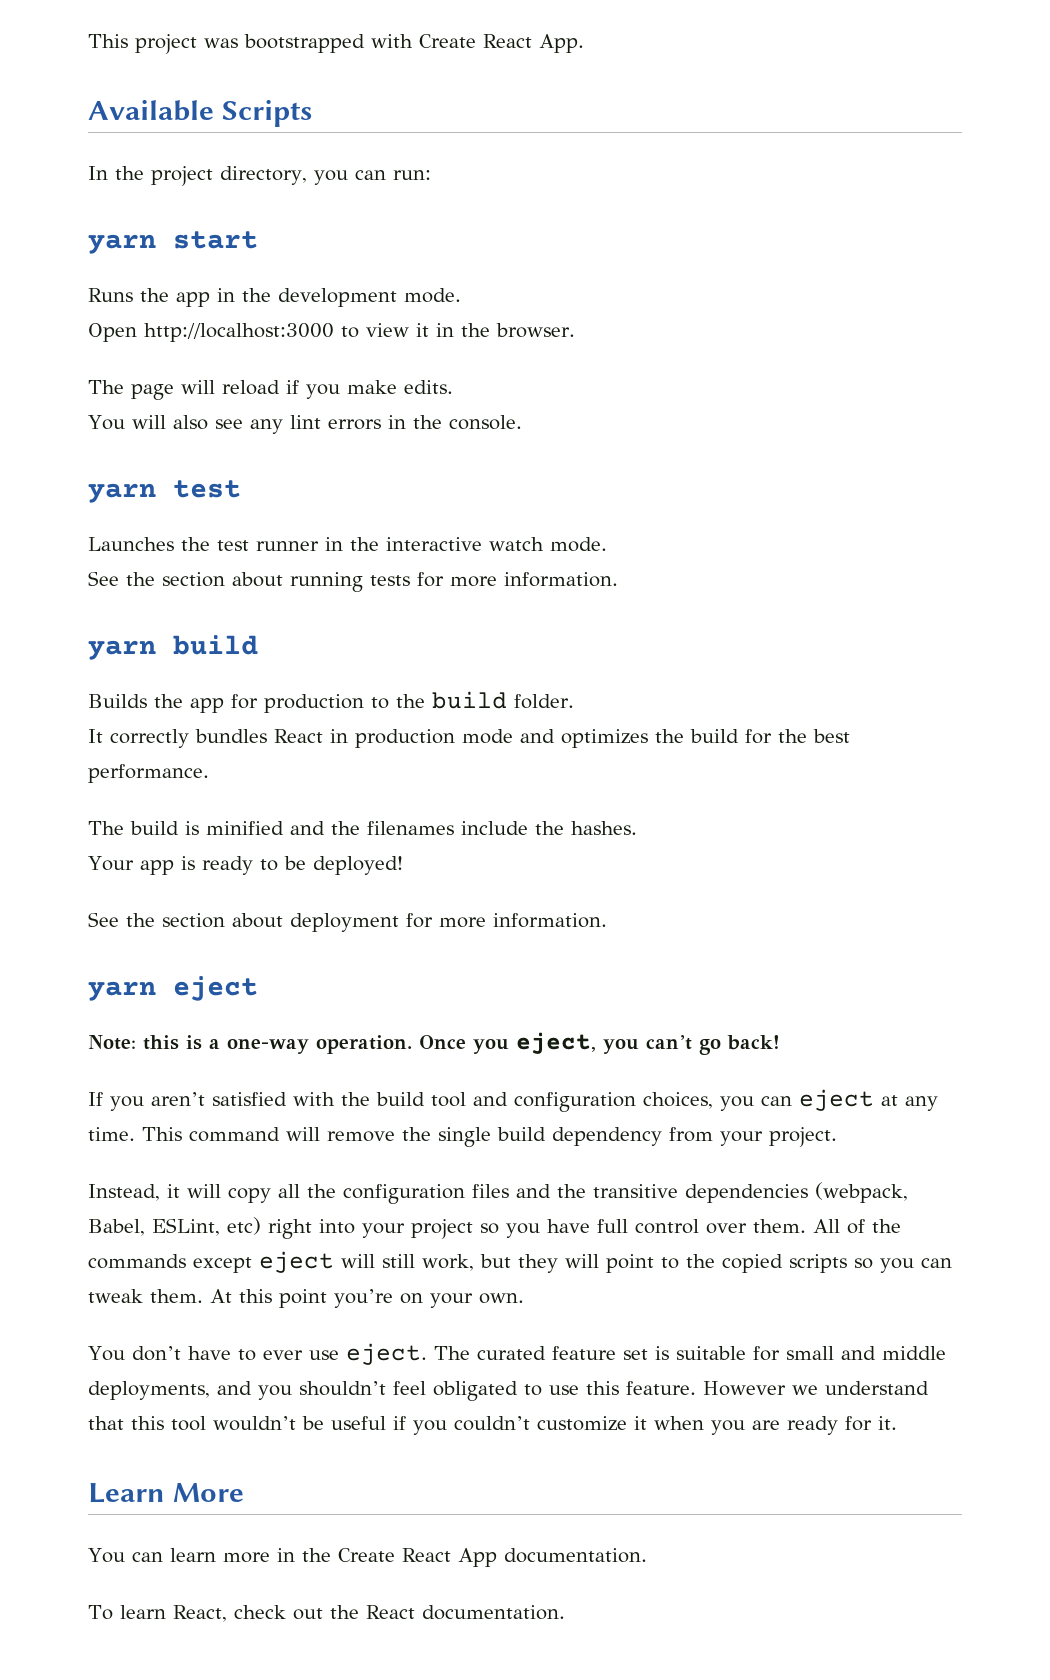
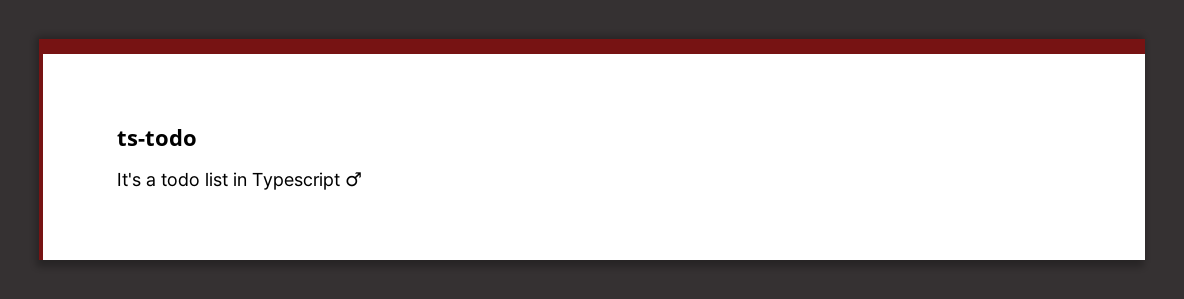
[88,34,584,54] [88,99,312,127] [88,166,431,186] [88,231,258,254] [88,288,461,307] [88,323,575,342] [88,380,453,400] [88,415,522,434] [88,480,241,503] [88,537,607,552] [88,571,618,592] [88,635,258,660] [88,691,574,713] [88,729,850,748] [88,764,209,783] [88,821,637,835] [88,856,403,875] [88,912,607,932] [88,976,258,1001] [88,1032,780,1055] [88,1089,938,1112] [88,1127,837,1147] [88,1182,908,1204] [88,1217,901,1239] [88,1251,952,1273] [88,1289,524,1308] [88,1343,946,1365] [88,1381,929,1401] [88,1416,897,1435] [88,1483,244,1503] [88,1548,647,1567] [88,1605,565,1622] This project was bootstrapped with Create React App. // Available Scripts // In the project directory, you can run: // yarn start // Runs the app in the development mode. // Open http://localhost:3000 to view it in the browser. // The page will reload if you make edits. // You will also see any lint errors in the console. // yarn test // Launches the test runner in the interactive watch mode. // See the section about running tests for more information. // yarn build // Builds the app for production to the build folder. // It correctly bundles React in production mode and optimizes the build for the best performance. // The build is minified and the filenames include the hashes. // Your app is ready to be deployed! // See the section about deployment for more information. // yarn eject // Note: this is a one-way operation. Once you eject, you can’t go back! // If you aren’t satisfied with the build tool and configuration choices, you can eject at any time. This command will remove the single build dependency from your project. // Instead, it will copy all the configuration files and the transitive dependencies (webpack, Babel, ESLint, etc) right into your project so you have full control over them. All of the commands except eject will still work, but they will point to the copied scripts so you can tweak them. At this point you’re on your own. // You don’t have to ever use eject. The curated feature set is suitable for small and middle deployments, and you shouldn’t feel obligated to use this feature. However we understand that this tool wouldn’t be useful if you couldn’t customize it when you are ready for it. // Learn More // You can learn more in the Create React App documentation. // To learn React, check out the React documentation. -> [117,129,197,146] [117,172,362,190] ts-todo // It's a todo list in Typescript ♂

